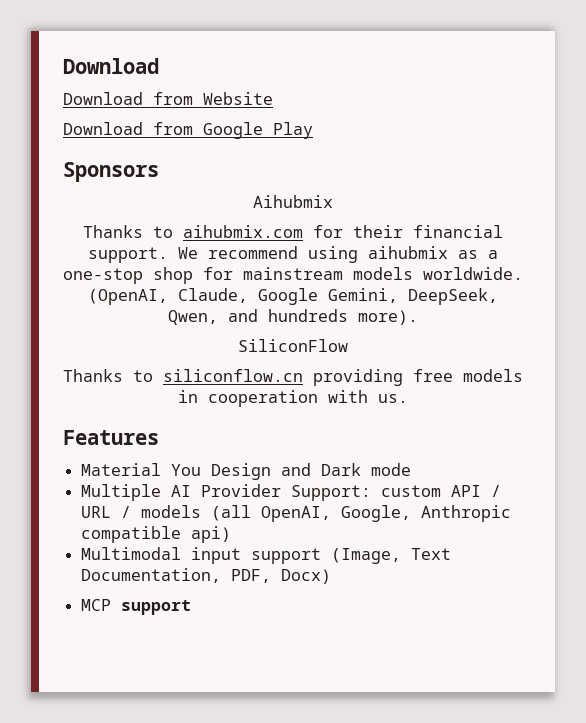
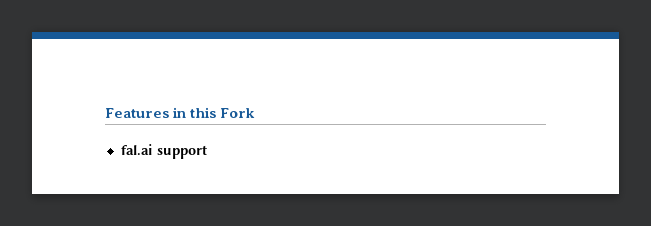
[63,58,159,74] [63,92,273,105] [63,122,313,139] [63,162,159,182] [253,195,333,208] [83,225,503,238] [88,246,498,263] [63,267,523,284] [88,288,498,305] [168,309,418,325] [238,339,348,352] [63,369,523,386] [178,390,408,407] [63,430,159,445] [81,463,412,480] [81,484,502,501] [81,505,512,522] [81,526,232,543] [81,547,452,564] [81,568,332,584] [81,599,112,611] Download // Download from Website // Download from Google Play // Sponsors // Aihubmix // Thanks to aihubmix.com for their financial support. We recommend using aihubmix as a one-stop shop for mainstream models worldwide. (OpenAI, Claude, Google Gemini, DeepSeek, Qwen, and hundreds more). // SiliconFlow // Thanks to siliconflow.cn providing free models in cooperation with us. // Features // Material You Design and Dark mode // Multiple AI Provider Support: custom API / URL / models (all OpenAI, Google, Anthropic compatible api) // Multimodal input support (Image, Text Documentation, PDF, Docx) // MCP -> [105,107,256,118] [120,144,153,156] Features in this Fork // fal.ai

